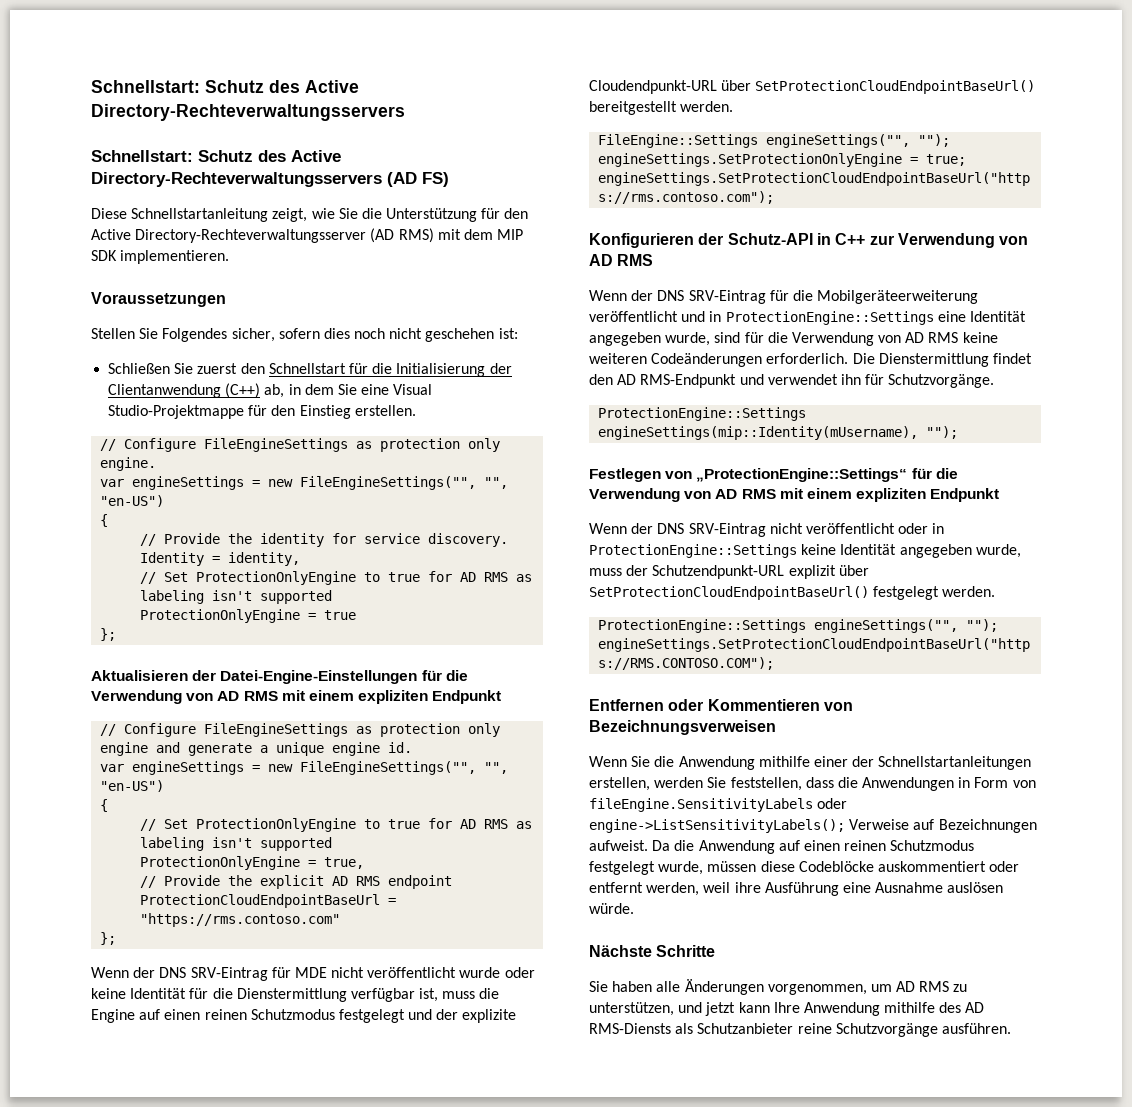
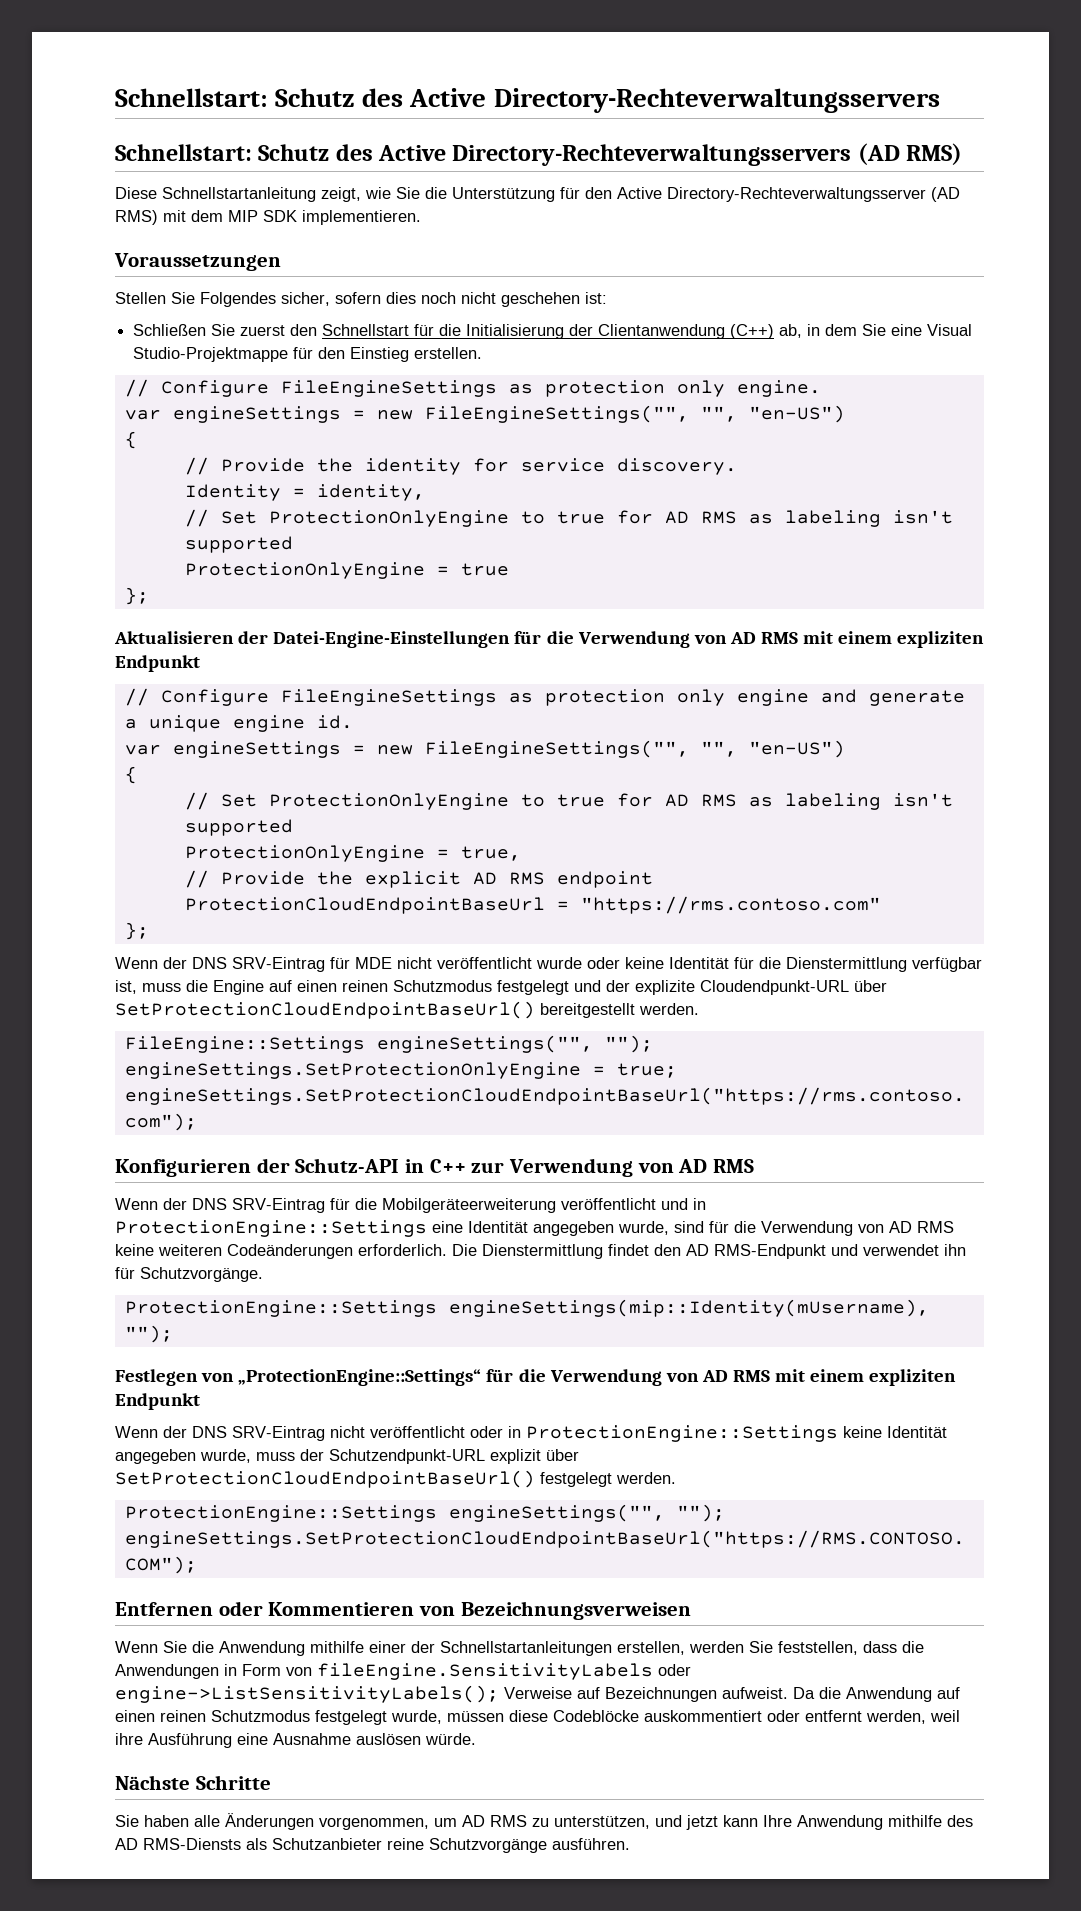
[422,172,449,187] FS) -> [906,143,963,165] RMS)

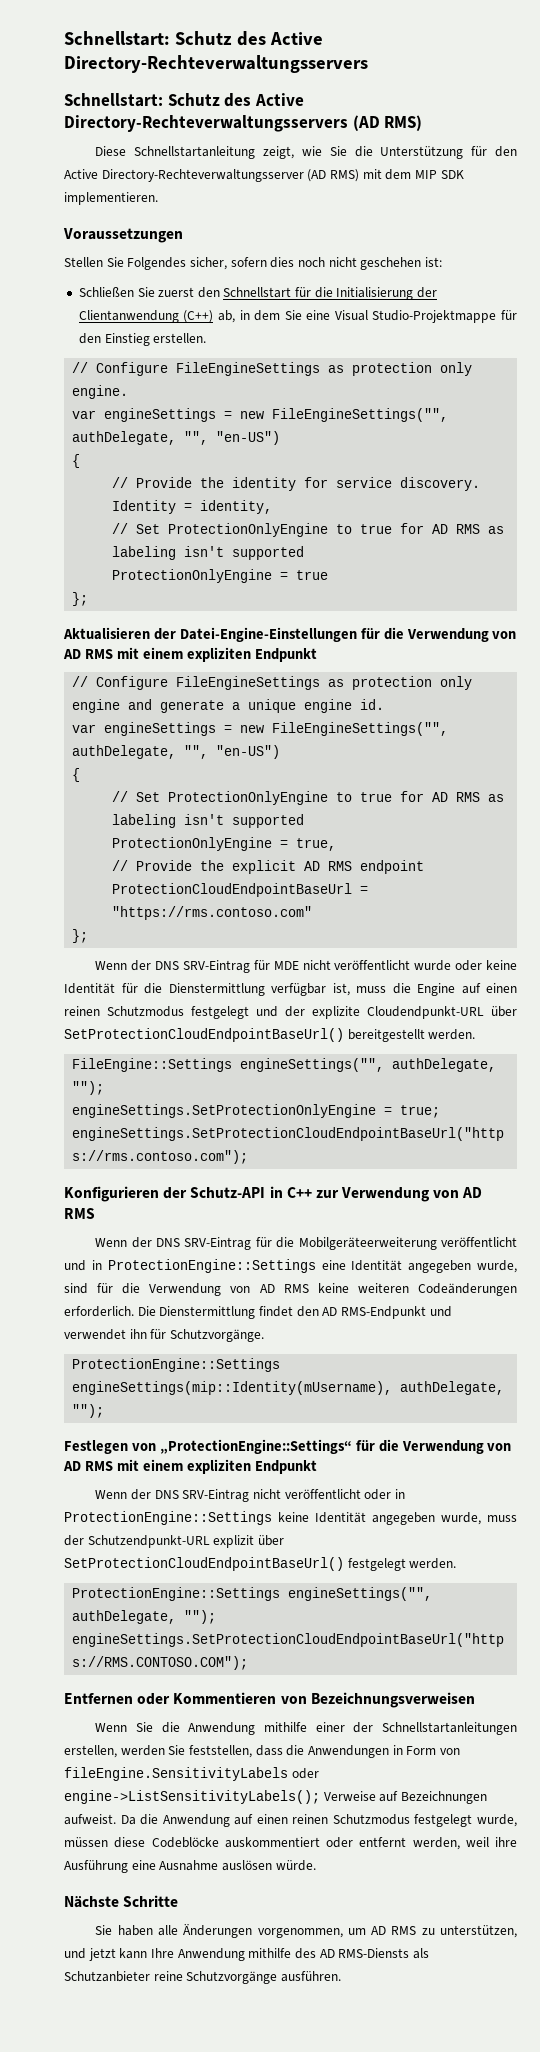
(689, 414) none -> [72,431,177,445] authDelegate,
(689, 749) none -> [72,745,177,759] authDelegate,
(593, 1044) none -> [392,1058,497,1072] authDelegate,
(929, 1308) none -> [400,1381,505,1395] authDelegate,
(665, 1513) none -> [72,1610,177,1624] authDelegate,

